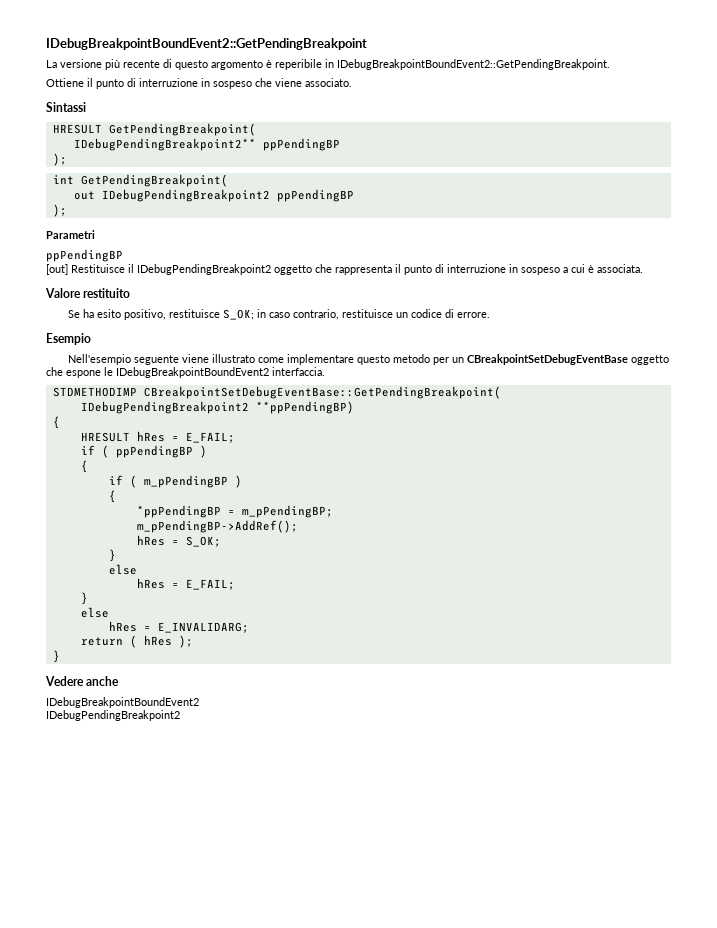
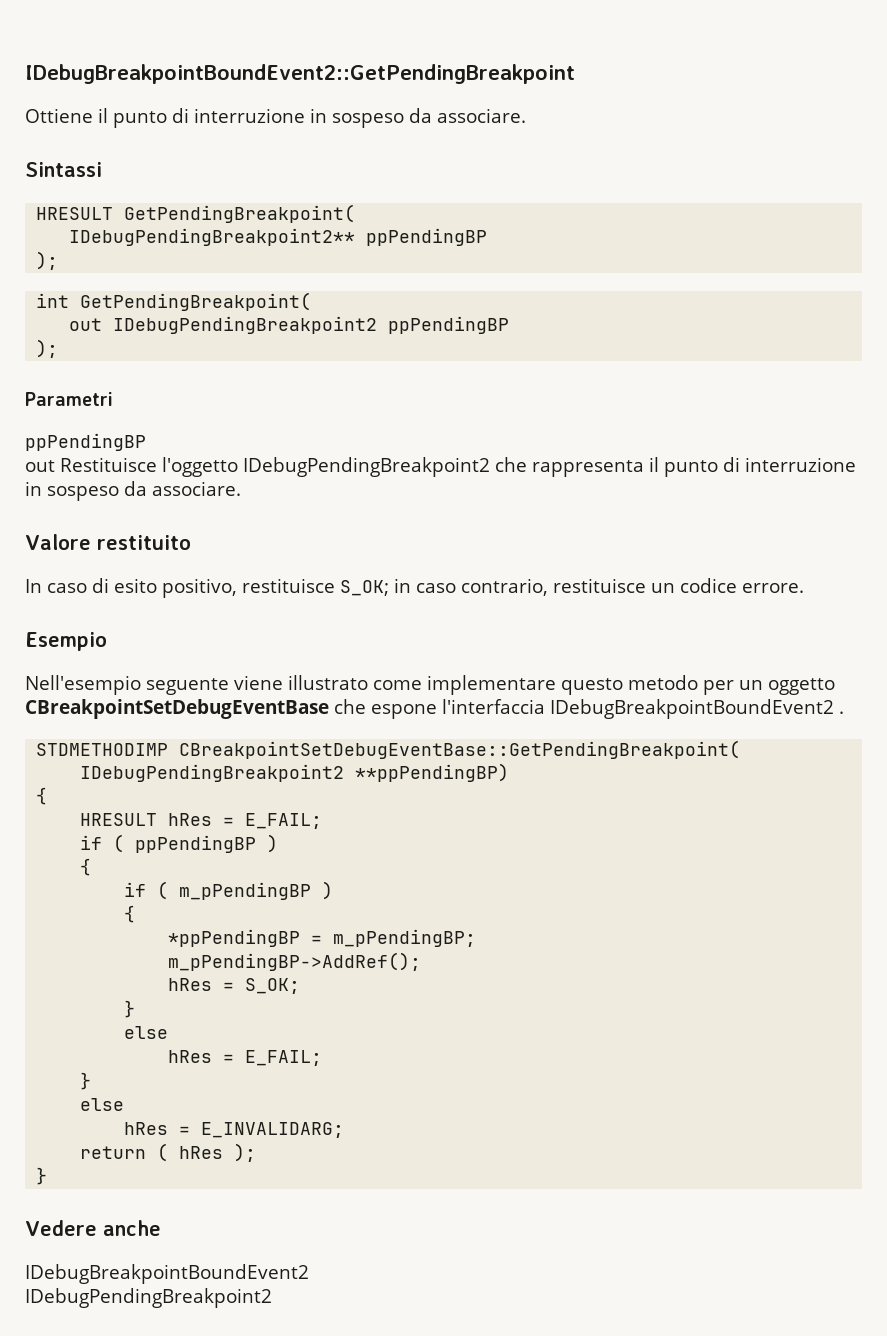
[46,59,610,70] // La versione più recente di questo argomento è reperibile in IDebugBreakpointBoundEvent2::GetPendingBreakpoint. -> (575, 74) none
[255,78,352,87] che viene associato. -> [409,108,526,123] da associare.
[46,264,312,275] [out] Restituisce il IDebugPendingBreakpoint2 oggetto -> [25,457,490,477] out Restituisce l'oggetto IDebugPendingBreakpoint2
[563,264,643,273] a cui è associata. -> [124,481,241,496] da associare.
[68,309,95,318] Se ha -> [25,578,109,593] In caso di
[445,309,455,318] di -> (737, 585) none
[467,354,670,365] [46,367,325,378] CBreakpointSetDebugEventBase oggetto che espone le IDebugBreakpointBoundEvent2 interfaccia. -> [767,678,835,695] [25,699,844,719] oggetto CBreakpointSetDebugEventBase che espone l'interfaccia IDebugBreakpointBoundEvent2 .

